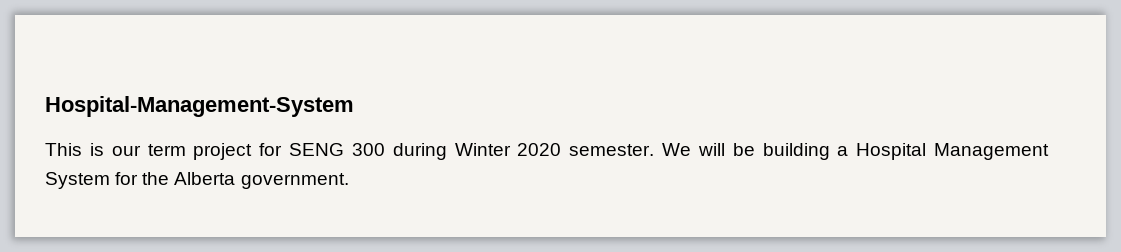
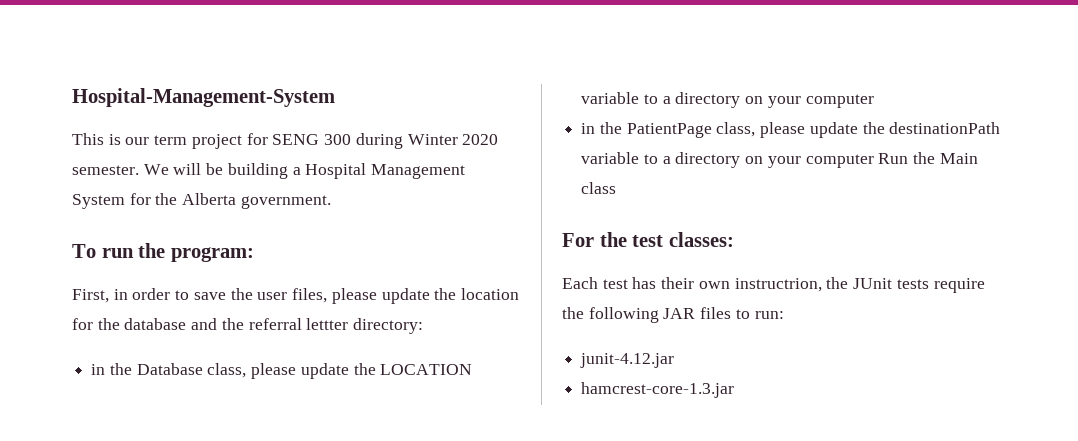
(349, 181) none -> [72,243,254,262] [72,288,519,304] [72,318,424,334] [91,363,473,379] [581,92,874,108] [581,122,1001,138] [581,152,978,168] [581,182,617,194] [562,232,734,247] [562,277,985,293] [562,307,784,323] [580,353,675,368] [581,382,735,398] // To run the program: // First, in order to save the user files, please update the location for the database and the referral lettter directory: // in the Database class, please update the LOCATION variable to a directory on your computer // in the PatientPage class, please update the destinationPath variable to a directory on your computer Run the Main class // For the test classes: // Each test has their own instructrion, the JUnit tests require the following JAR files to run: // junit-4.12.jar // hamcrest-core-1.3.jar

